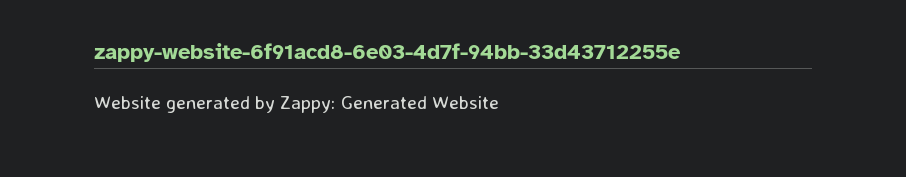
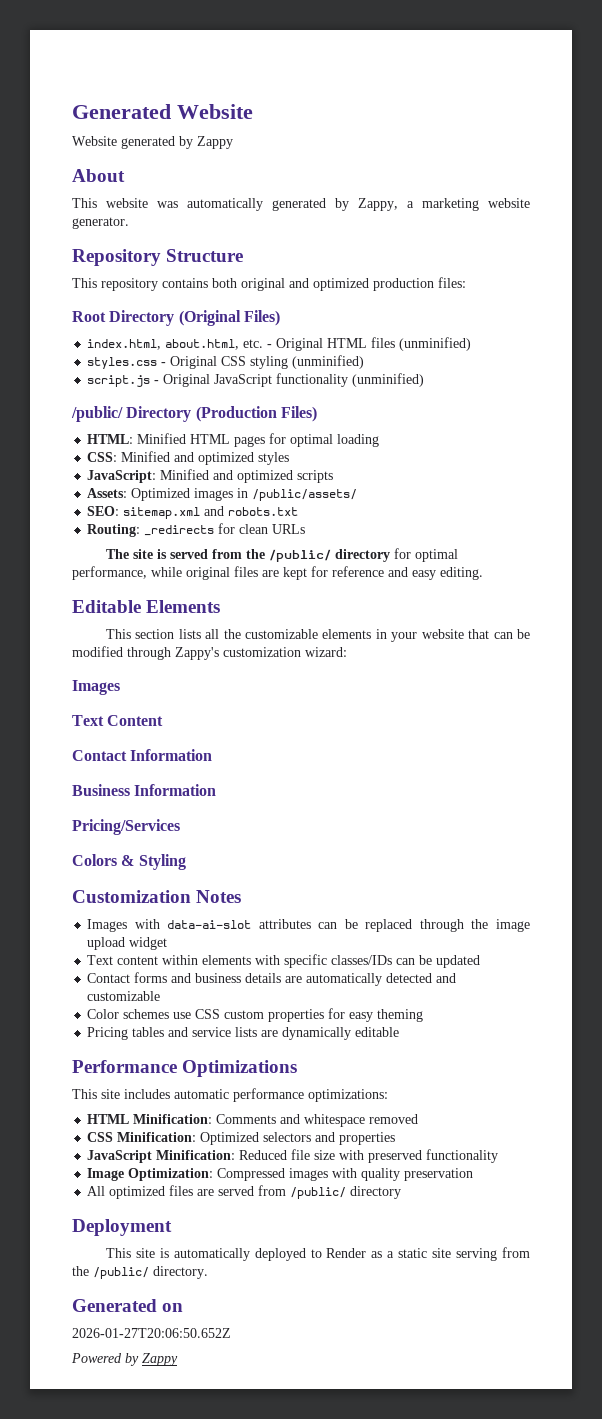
[94,43,681,62] zappy-website-6f91acd8-6e03-4d7f-94bb-33d43712255e -> [72,104,253,119] Generated Website
[280,96,499,113] Zappy: Generated Website -> [197,136,233,149] [72,169,125,182] [72,198,530,211] [72,217,129,229] [72,249,244,266] [72,277,466,291] [72,310,280,326] [87,337,472,351] [87,355,365,369] [87,373,425,387] [71,406,317,422] [87,433,380,447] [87,451,290,465] [87,469,334,483] [87,488,358,501] [87,506,299,519] [87,523,306,537] [105,548,458,562] [72,566,483,580] [72,600,221,613] [105,629,530,642] [72,646,347,660] [72,680,120,695] [72,715,164,726] [72,749,213,761] [72,784,217,796] [72,819,180,835] [72,854,186,870] [72,890,242,903] [87,919,530,932] [87,937,168,950] [87,954,481,968] [87,972,457,986] [87,991,161,1001] [87,1008,424,1022] [87,1027,400,1040] [72,1060,298,1077] [72,1088,388,1102] [87,1114,419,1127] [87,1132,396,1145] [87,1149,499,1163] [87,1168,474,1181] [87,1185,402,1199] [72,1219,172,1236] [105,1247,530,1261] [72,1266,208,1279] [72,1299,184,1312] [72,1328,231,1338] [71,1353,178,1366] Zappy // About // This website was automatically generated by Zappy, a marketing website generator. // Repository Structure // This repository contains both original and optimized production files: // Root Directory (Original Files) // index.html, about.html, etc. - Original HTML files (unminified) // styles.css - Original CSS styling (unminified) // script.js - Original JavaScript functionality (unminified) // /public/ Directory (Production Files) // HTML: Minified HTML pages for optimal loading // CSS: Minified and optimized styles // JavaScript: Minified and optimized scripts // Assets: Optimized images in /public/assets/ // SEO: sitemap.xml and robots.txt // Routing: _redirects for clean URLs // The site is served from the /public/ directory for optimal performance, while original files are kept for reference and easy editing. // Editable Elements // This section lists all the customizable elements in your website that can be modified through Zappy's customization wizard: // Images // Text Content // Contact Information // Business Information // Pricing/Services // Colors & Styling // Customization Notes // Images with data-ai-slot attributes can be replaced through the image upload widget // Text content within elements with specific classes/IDs can be updated // Contact forms and business details are automatically detected and customizable // Color schemes use CSS custom properties for easy theming // Pricing tables and service lists are dynamically editable // Performance Optimizations // This site includes automatic performance optimizations: // HTML Minification: Comments and whitespace removed // CSS Minification: Optimized selectors and properties // JavaScript Minification: Reduced file size with preserved functionality // Image Optimization: Compressed images with quality preservation // All optimized files are served from /public/ directory // Deployment // This site is automatically deployed to Render as a static site serving from the /public/ directory. // Generated on // 2026-01-27T20:06:50.652Z // Powered by Zappy

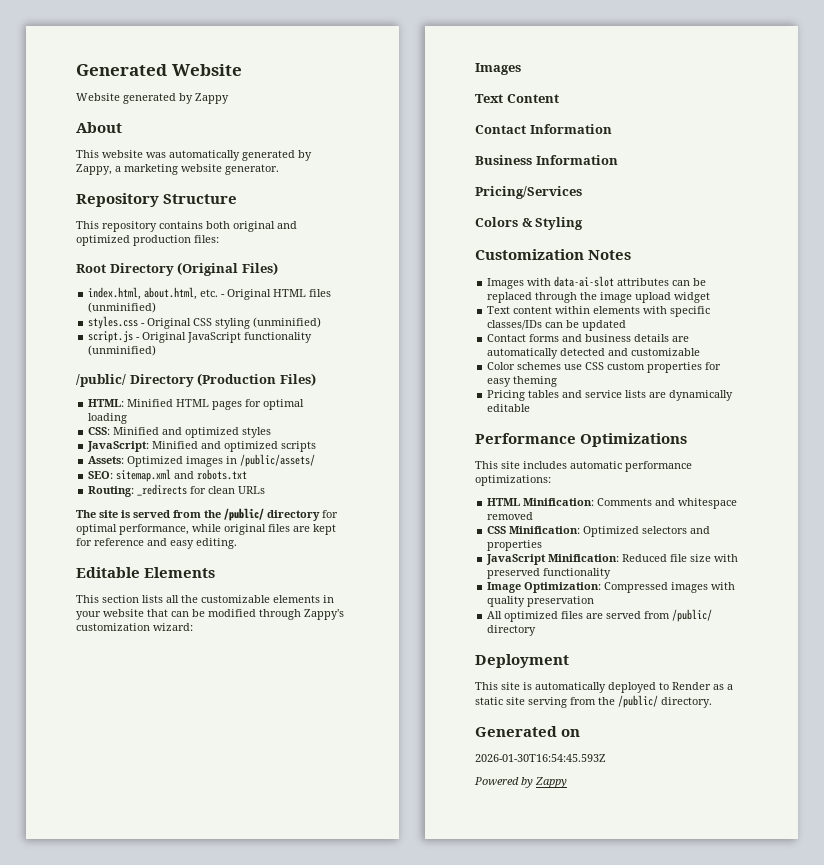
[72,1328,231,1338] 2026-01-27T20:06:50.652Z -> [475,754,606,762] 2026-01-30T16:54:45.593Z

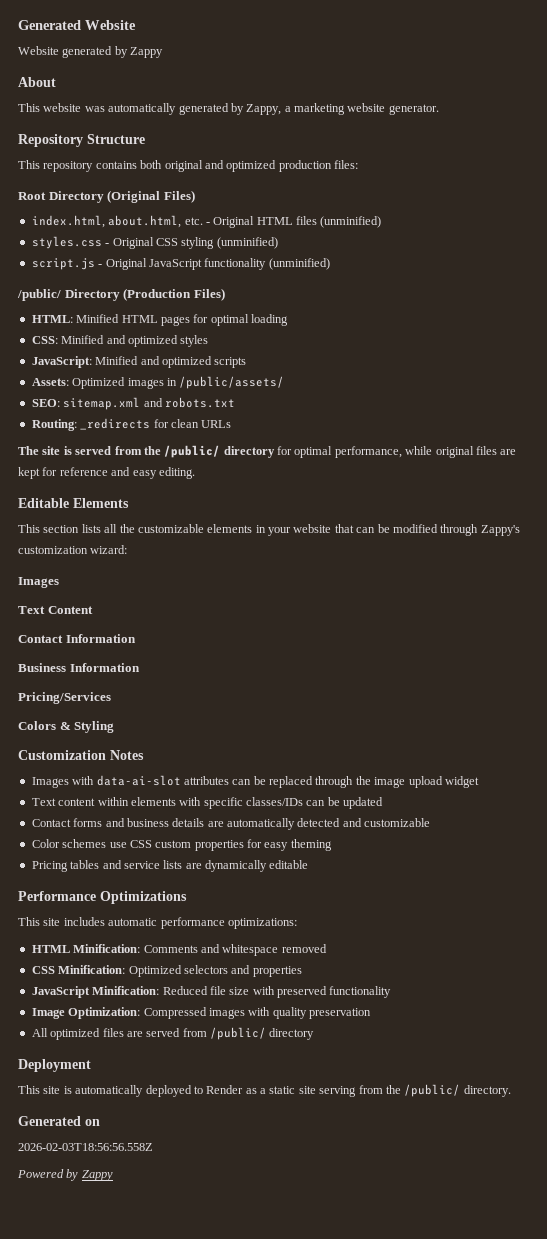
[475,754,606,762] 2026-01-30T16:54:45.593Z -> [18,1143,153,1151] 2026-02-03T18:56:56.558Z

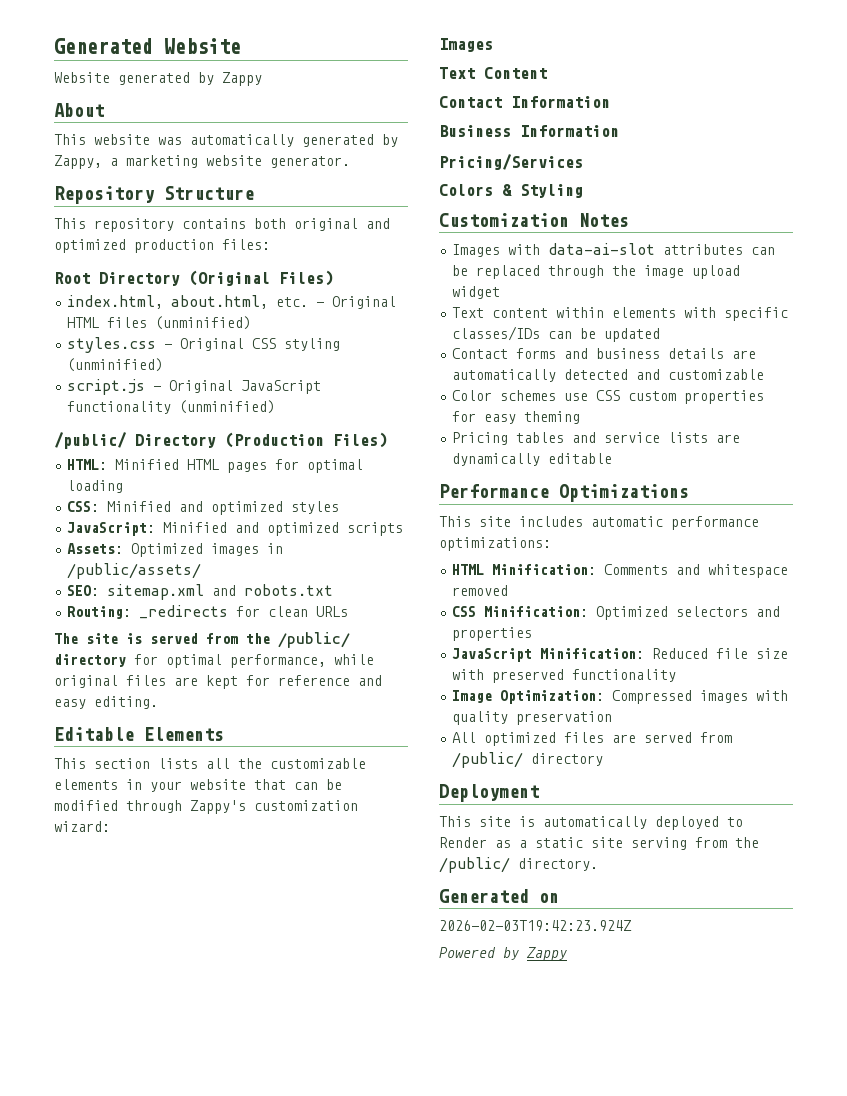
[18,1143,153,1151] 2026-02-03T18:56:56.558Z -> [439,920,632,931] 2026-02-03T19:42:23.924Z

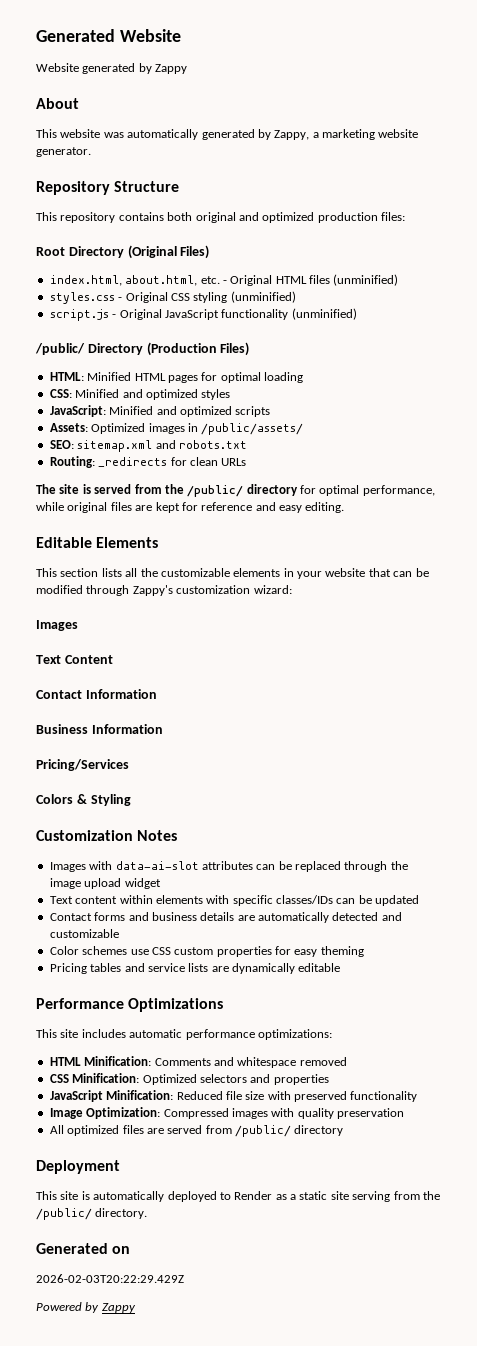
[439,920,632,931] 2026-02-03T19:42:23.924Z -> [36,1274,184,1283] 2026-02-03T20:22:29.429Z

